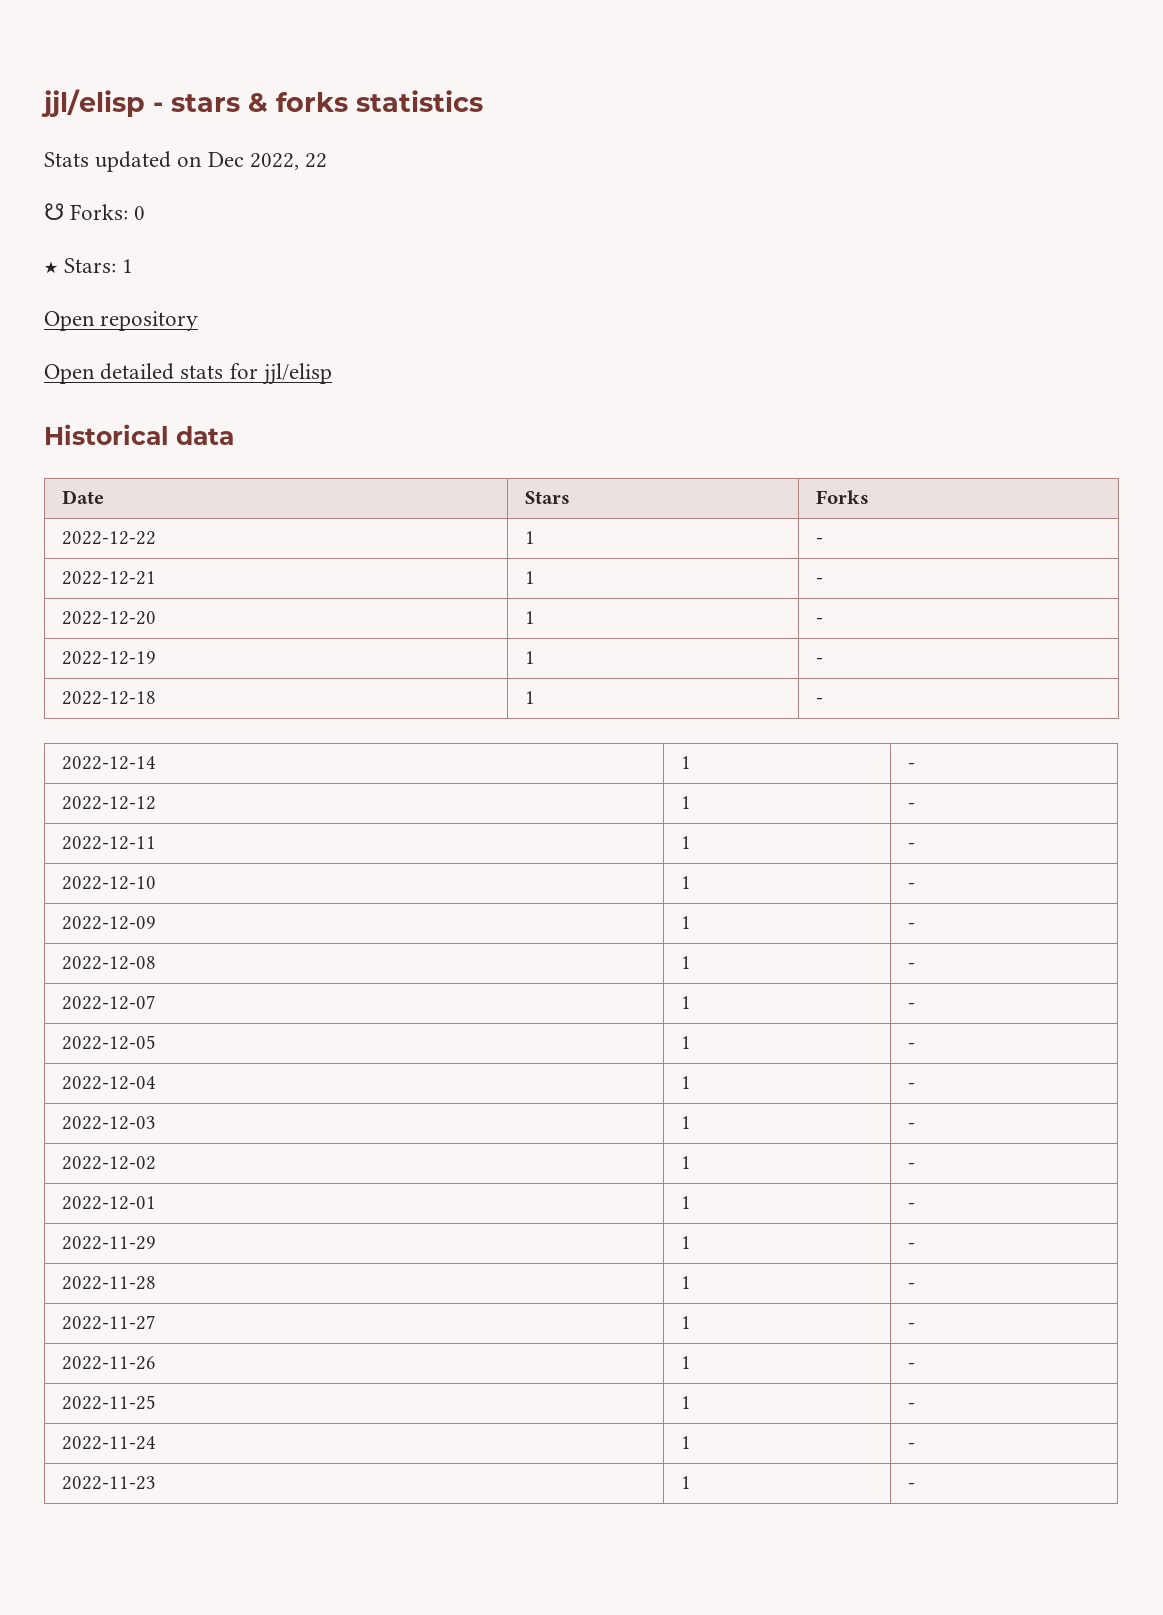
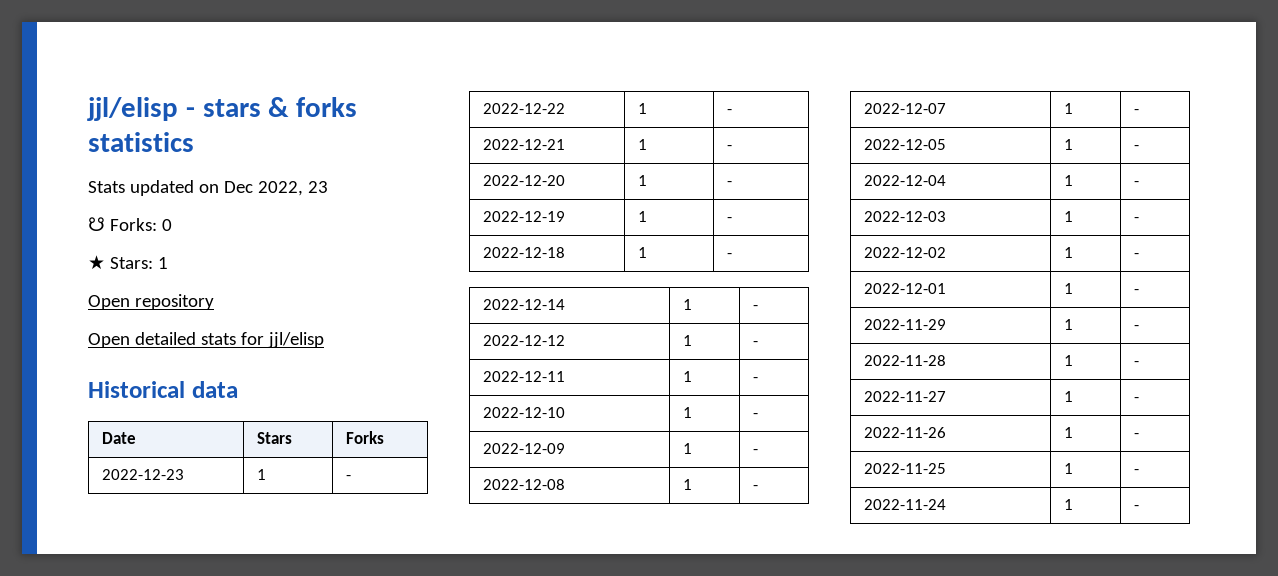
[305,153,328,168] 22 -> [307,181,328,193] 23
(870, 497) none -> [102,469,185,480] [257,469,267,480] [346,475,352,480] // 2022-12-23 | 1 | -
[62,1476,157,1490] [681,1476,692,1489] [908,1483,916,1489] // 2022-11-23 | 1 | - -> (1140, 507) none

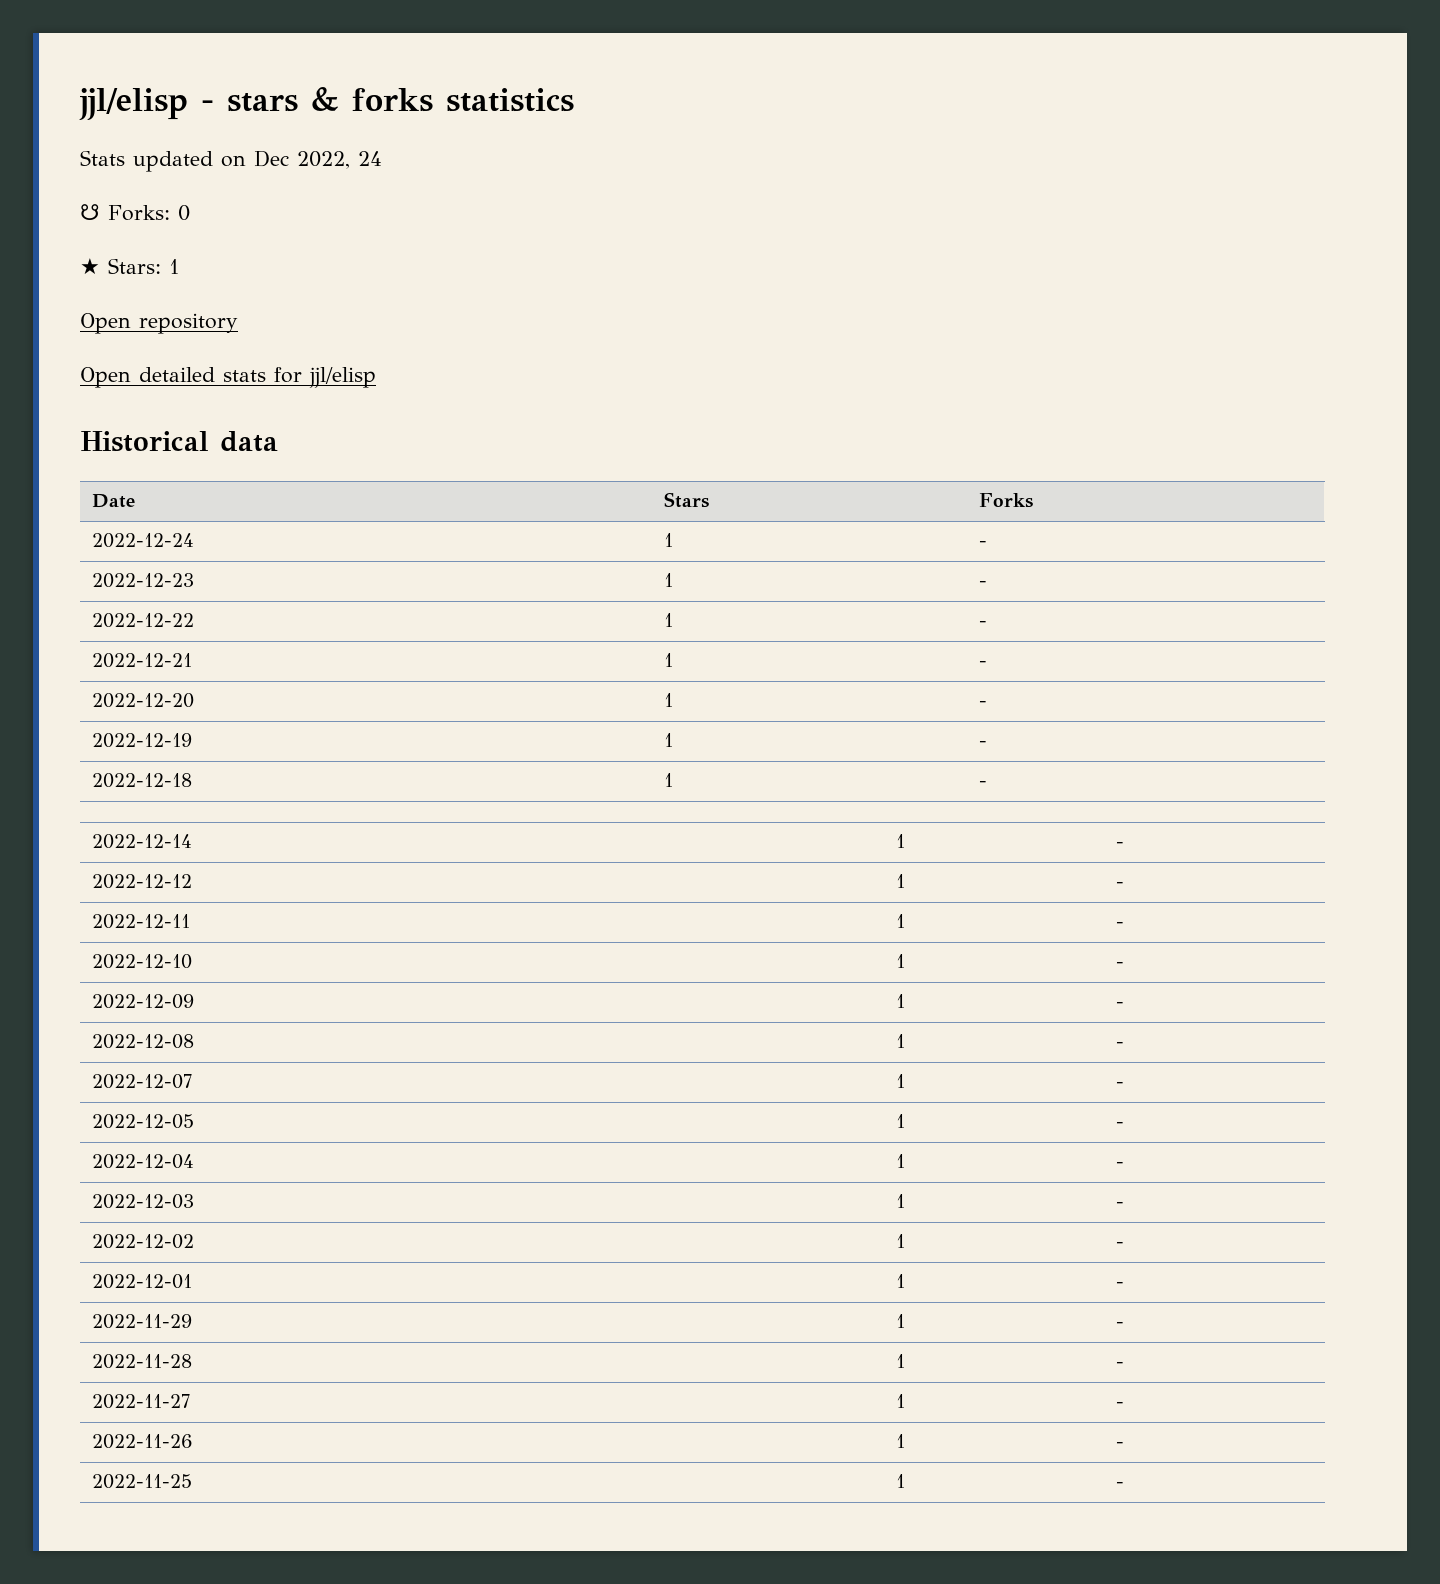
[307,181,328,193] 23 -> [358,151,382,166] 24
(385, 437) none -> [91,533,194,548] [663,533,673,547] [978,541,987,547] // 2022-12-24 | 1 | -
[864,499,947,510] [1064,499,1074,510] [1134,505,1140,510] // 2022-11-24 | 1 | - -> (1124, 1485) none

